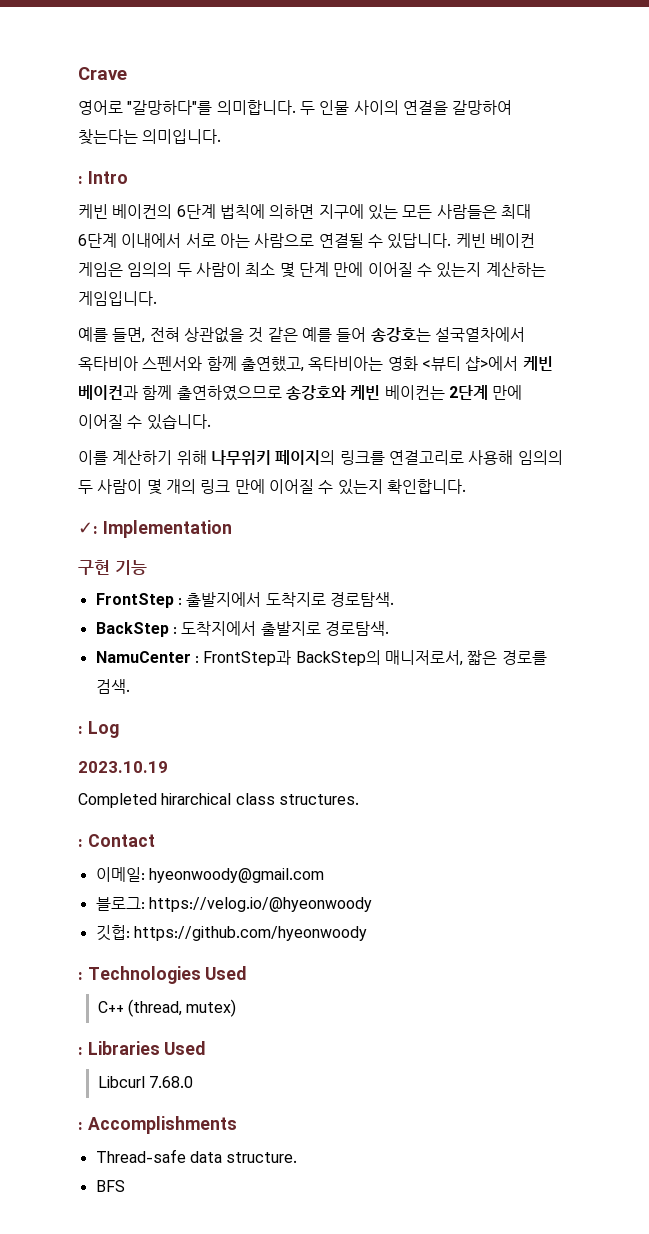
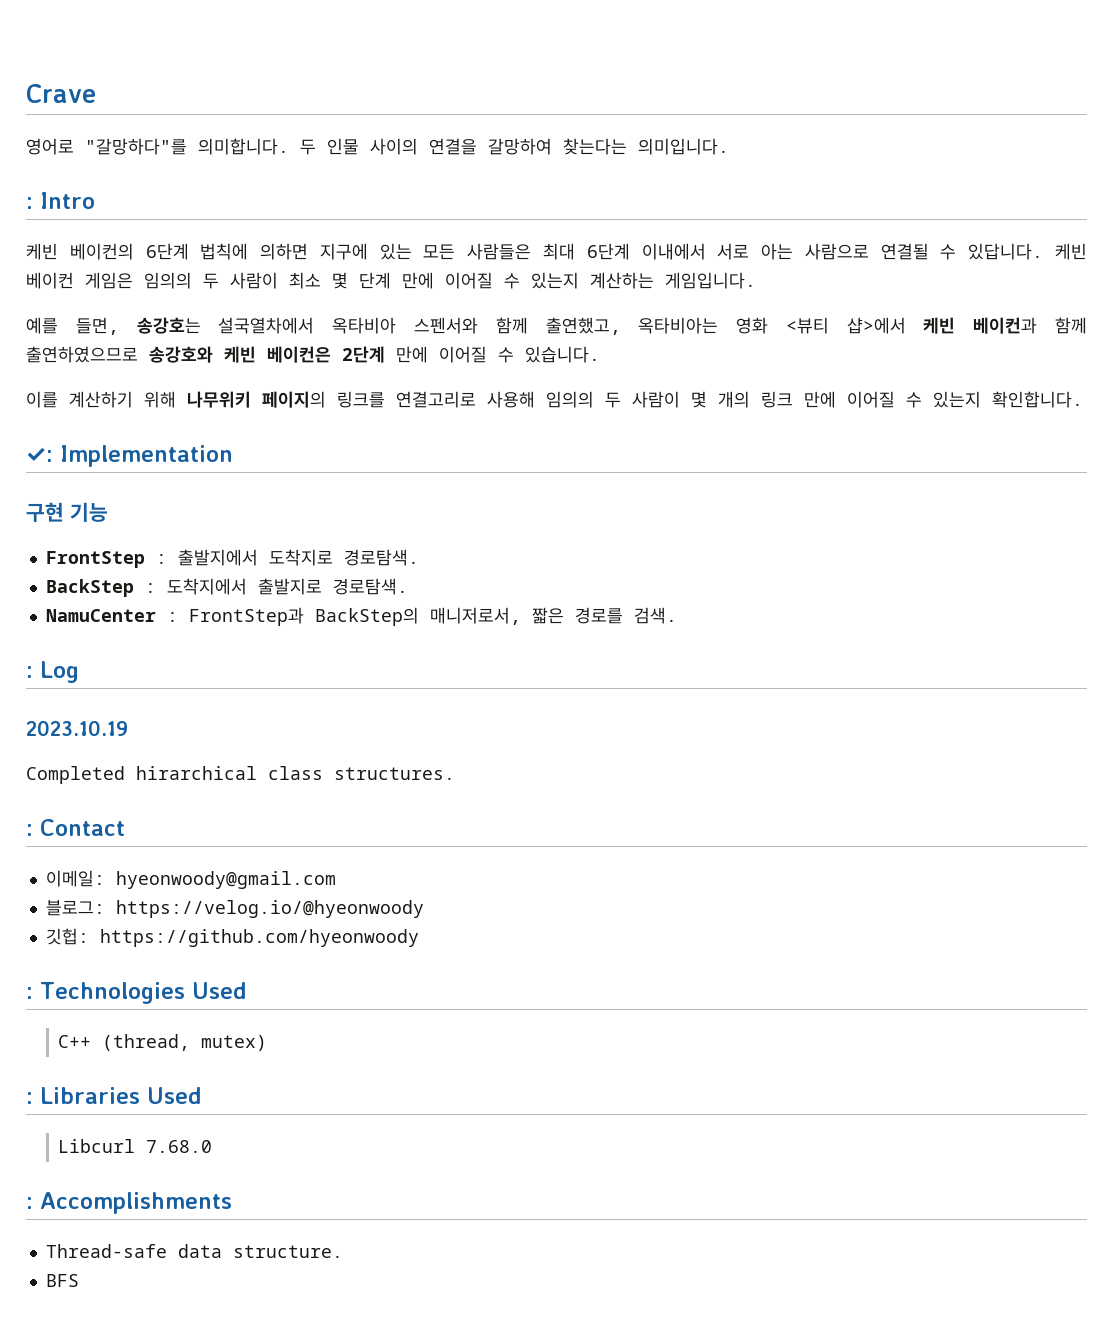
[149,327,367,343] 전혀 상관없을 것 같은 예를 들어 -> (119, 326) none
[384,385,445,400] 베이컨는 -> [267,346,331,363] 베이컨은

